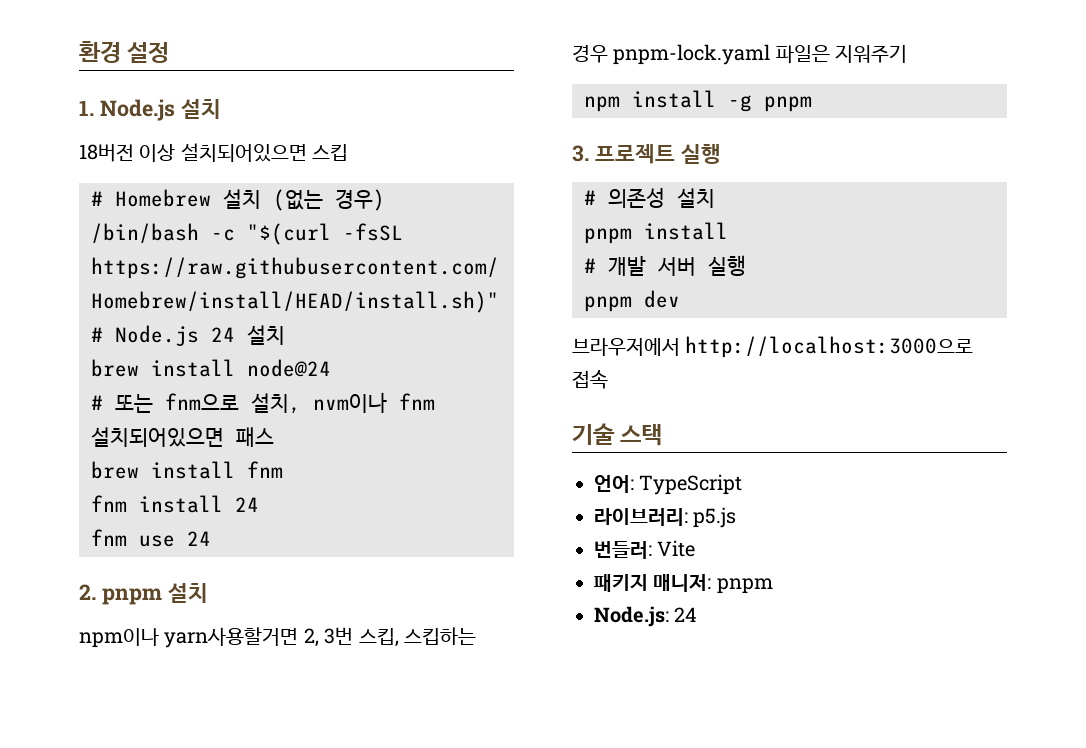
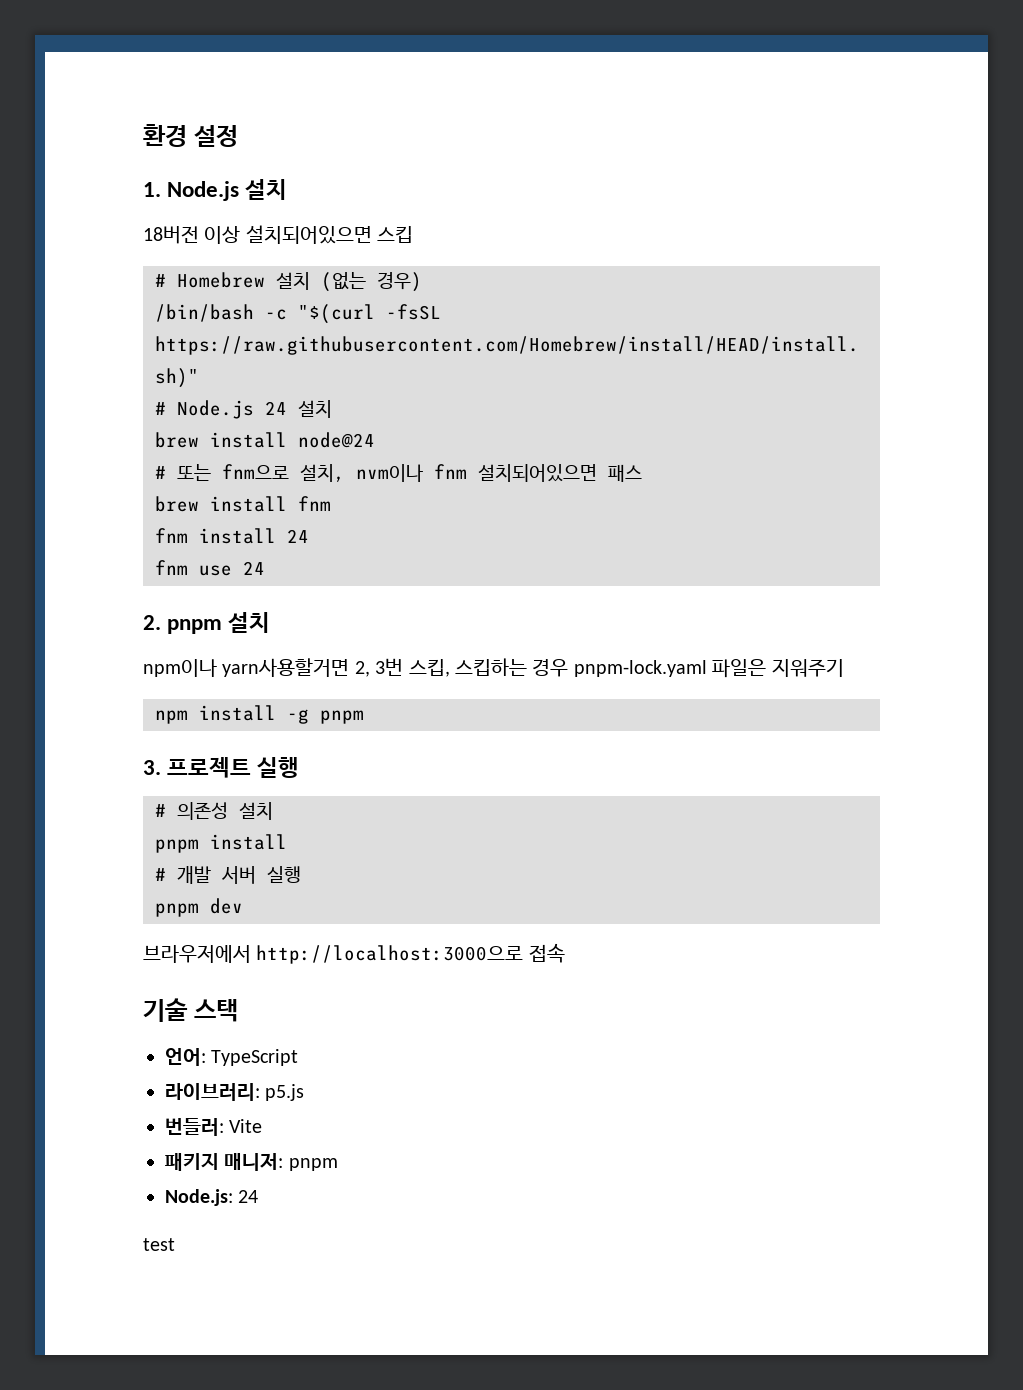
(698, 614) none -> [143,1238,175,1251] // test

